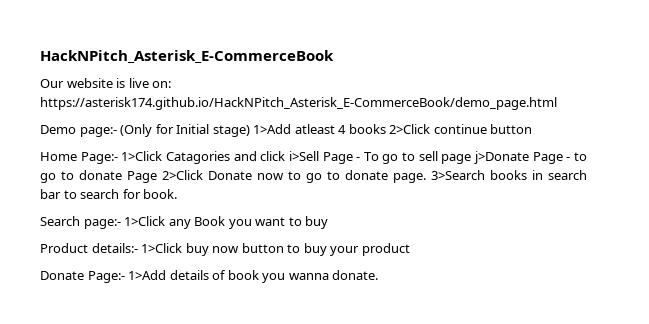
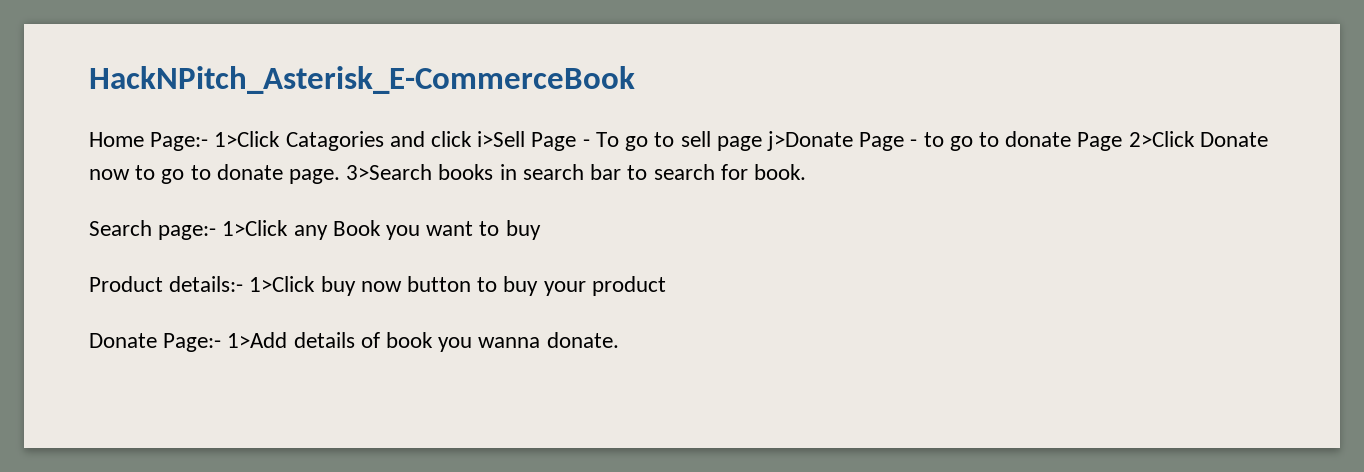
[40,78,172,88] [40,97,557,110] [40,124,533,137] // Our website is live on: https://asterisk174.github.io/HackNPitch_Asterisk_E-CommerceBook/demo_page.html // Demo page:- (Only for Initial stage) 1>Add atleast 4 books 2>Click continue button -> (635, 80) none

